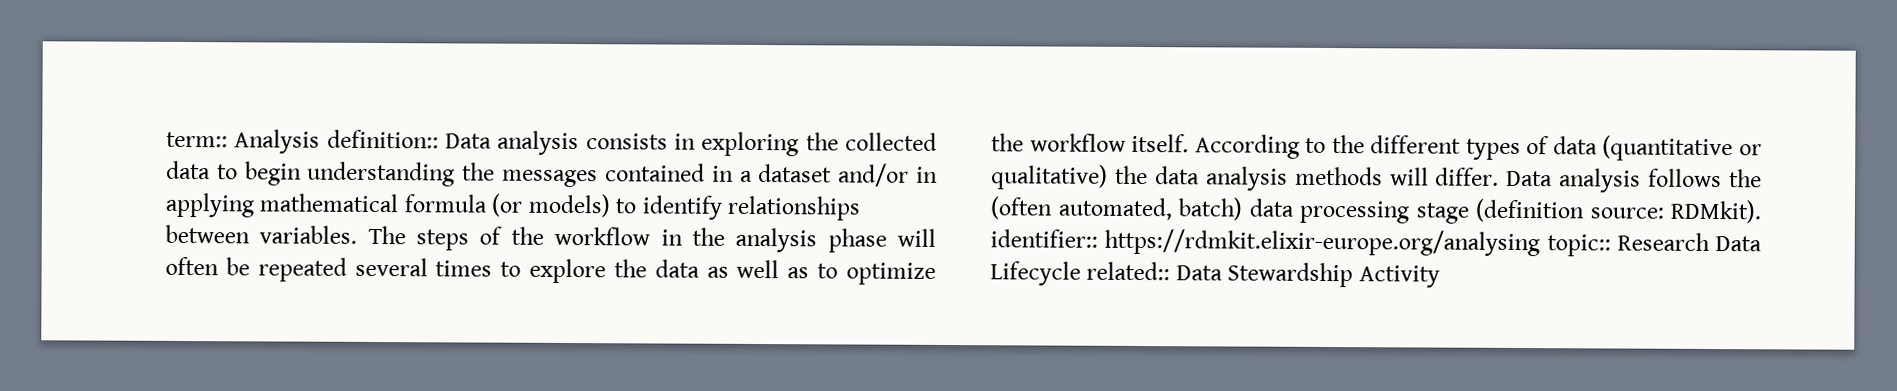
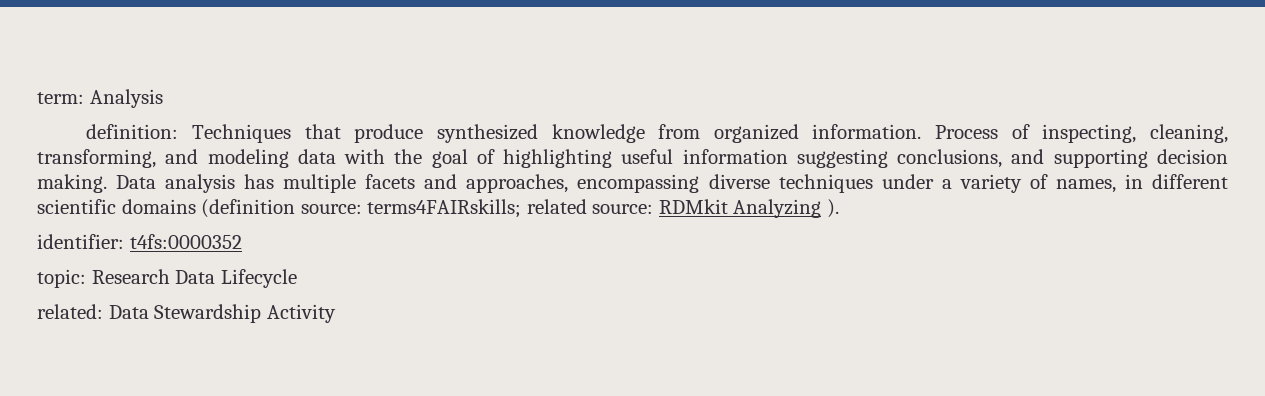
[166,131,228,148] term:: -> [37,92,84,104] term:
[326,129,937,157] [166,160,939,188] [165,192,861,221] [165,224,936,253] [165,256,936,285] [991,133,1762,162] [991,164,1762,193] [990,196,1761,224] [990,228,1611,257] definition:: Data analysis consists in exploring the collected data to begin understanding the messages contained in a dataset and/or in applying mathematical formula (or models) to identify relationships between variables. The steps of the workflow in the analysis phase will often be repeated several times to explore the data as well as to optimize the workflow itself. According to the different types of data (quantitative or qualitative) the data analysis methods will differ. Data analysis follows the (often automated, batch) data processing stage (definition source: RDMkit). identifier:: https://rdmkit.elixir-europe.org/analysing topic:: -> [86,124,1228,143] [37,149,1228,168] [37,174,1228,193] [37,199,839,218] [37,234,242,249] [37,269,86,288] // definition: Techniques that produce synthesized knowledge from organized information. Process of inspecting, cleaning, transforming, and modeling data with the goal of highlighting useful information suggesting conclusions, and supporting decision making. Data analysis has multiple facets and approaches, encompassing diverse techniques under a variety of names, in different scientific domains (definition source: terms4FAIRskills; related source: RDMkit Analyzing ). // identifier: t4fs:0000352 // topic:
[1086,261,1171,281] related:: -> [37,304,103,319] // related:

